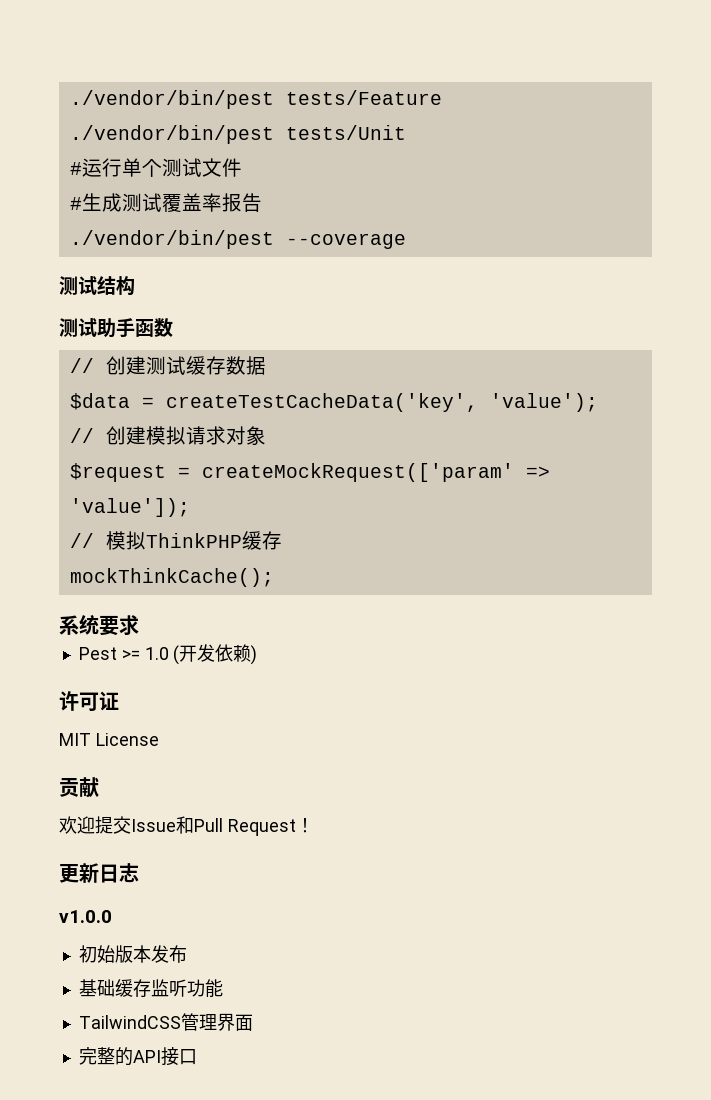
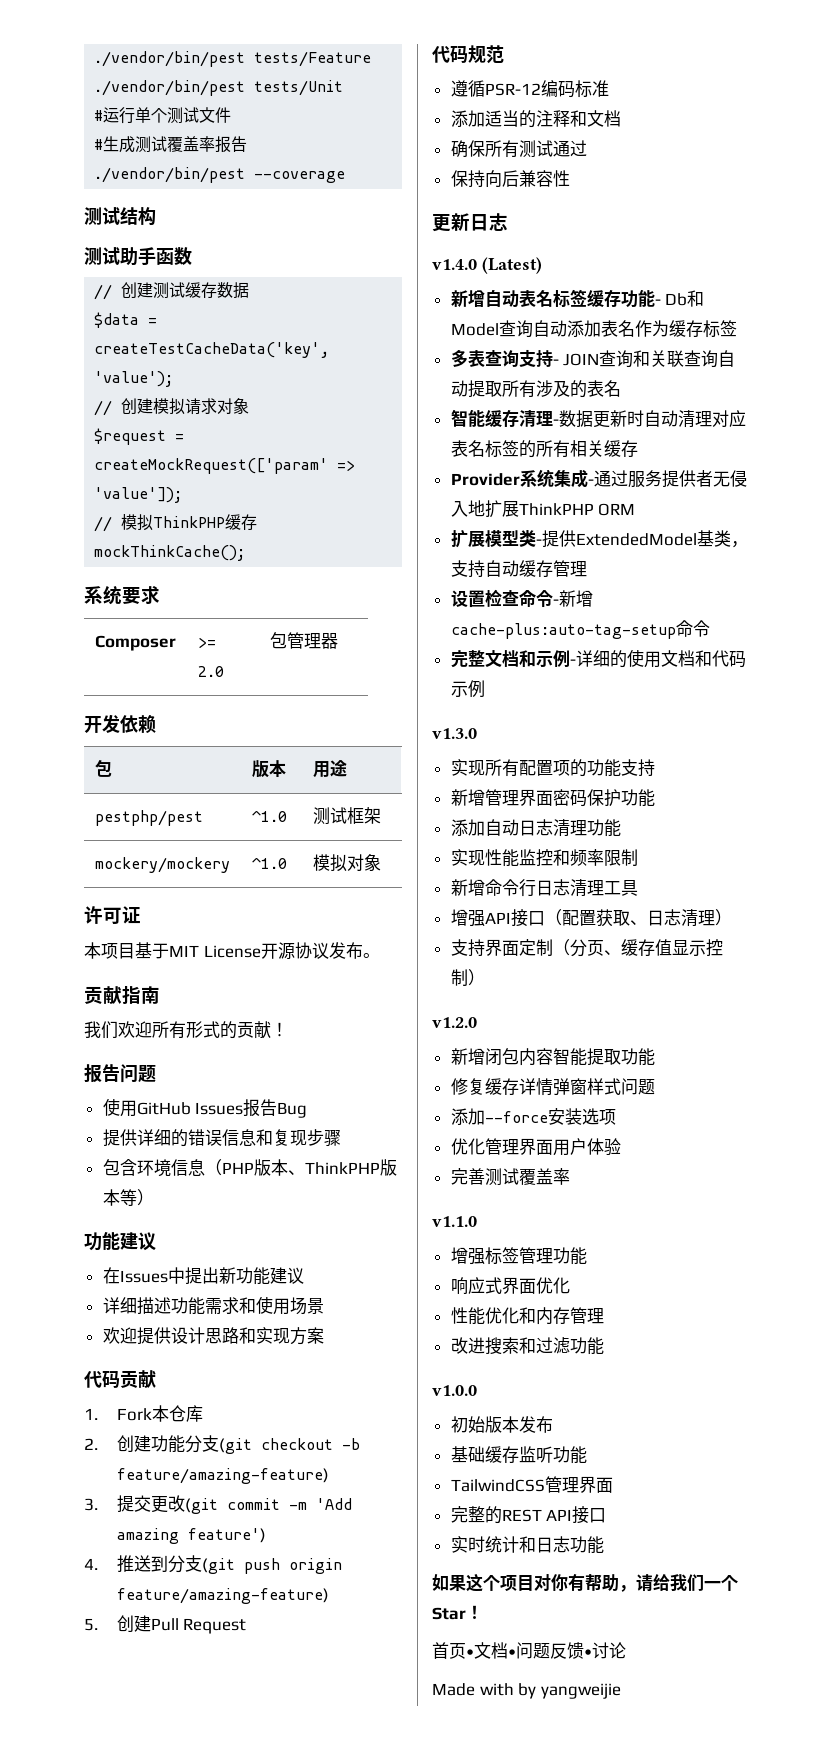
[78,644,258,665] // Pest >= 1.0 (开发依赖) -> [94,635,176,651] [197,637,216,648] [197,666,224,677] [269,632,338,649] [84,714,156,734] [94,759,112,777] [251,760,286,778] [312,760,347,778] [94,810,203,826] [251,810,287,822] [312,807,381,825] [94,857,230,873] [251,857,287,869] [312,854,381,872] // Composer | >= 2.0 | 包管理器 // 开发依赖 // 包 | 版本 | 用途 // pestphp/pest | ^1.0 | 测试框架 // mockery/mockery | ^1.0 | 模拟对象
(119, 701) none -> [84,942,169,959] 本项目基于
[59,777,99,798] [59,816,314,836] [59,863,139,883] // 贡献 // 欢迎提交Issue和Pull Request！ // 更新日志 -> [260,942,380,960] [84,985,160,1004] [84,1021,288,1039] [84,1064,156,1083] [102,1098,308,1118] [102,1129,341,1147] [102,1159,397,1177] [102,1189,154,1206] [84,1232,156,1251] [102,1267,304,1285] [102,1296,324,1315] [102,1327,324,1345] [84,1370,156,1388] [84,1405,203,1422] [84,1435,360,1454] [116,1468,329,1484] [84,1495,352,1514] [116,1528,266,1544] [84,1555,342,1574] [116,1588,329,1604] [84,1615,247,1634] [432,45,504,64] [450,80,609,98] [450,110,621,128] [450,140,587,158] [450,170,570,188] [432,213,508,232] [432,257,542,274] [450,289,705,308] [450,320,737,338] [450,349,736,368] [450,380,621,398] [450,409,746,428] [450,440,638,458] [450,469,747,488] [450,500,636,518] [450,530,748,548] [450,560,587,578] [450,589,593,608] [450,620,710,639] [450,649,746,668] [450,680,485,698] [432,728,477,739] [450,759,655,777] [450,789,655,807] [450,819,621,837] [450,849,638,867] [450,879,638,897] [450,909,732,927] [450,939,723,957] [450,969,485,986] [432,1017,477,1028] [450,1048,655,1066] [450,1078,655,1096] [450,1108,616,1125] [450,1138,621,1156] [450,1168,570,1186] [432,1216,477,1227] [450,1247,587,1265] [450,1277,570,1295] [450,1307,604,1325] [450,1337,604,1355] 开源协议发布。 // 贡献指南 // 我们欢迎所有形式的贡献！ // 报告问题 // 使用GitHub Issues报告Bug // 提供详细的错误信息和复现步骤 // 包含环境信息（PHP版本、ThinkPHP版本等） // 功能建议 // 在Issues中提出新功能建议 // 详细描述功能需求和使用场景 // 欢迎提供设计思路和实现方案 // 代码贡献 // 1. Fork本仓库 // 2.创建功能分支(git checkout -b feature/amazing-feature) // 3.提交更改(git commit -m 'Add amazing feature') // 4.推送到分支(git push origin feature/amazing-feature) // 5.创建Pull Request // 代码规范 // 遵循PSR-12编码标准 // 添加适当的注释和文档 // 确保所有测试通过 // 保持向后兼容性 // 更新日志 // v1.4.0 (Latest) // 新增自动表名标签缓存功能- Db和Model查询自动添加表名作为缓存标签 // 多表查询支持- JOIN查询和关联查询自动提取所有涉及的表名 // 智能缓存清理-数据更新时自动清理对应表名标签的所有相关缓存 // Provider系统集成-通过服务提供者无侵入地扩展ThinkPHP ORM // 扩展模型类-提供ExtendedModel基类，支持自动缓存管理 // 设置检查命令-新增cache-plus:auto-tag-setup命令 // 完整文档和示例-详细的使用文档和代码示例 // v1.3.0 // 实现所有配置项的功能支持 // 新增管理界面密码保护功能 // 添加自动日志清理功能 // 实现性能监控和频率限制 // 新增命令行日志清理工具 // 增强API接口（配置获取、日志清理） // 支持界面定制（分页、缓存值显示控制） // v1.2.0 // 新增闭包内容智能提取功能 // 修复缓存详情弹窗样式问题 // 添加--force安装选项 // 优化管理界面用户体验 // 完善测试覆盖率 // v1.1.0 // 增强标签管理功能 // 响应式界面优化 // 性能优化和内存管理 // 改进搜索和过滤功能
[132,1047,197,1066] API接口 -> [501,1506,607,1524] [450,1536,604,1554] [432,1573,738,1592] [432,1605,483,1620] [432,1642,626,1659] [432,1683,621,1699] REST API接口 // 实时统计和日志功能 // 如果这个项目对你有帮助，请给我们一个Star！ // 首页•文档•问题反馈•讨论 // Made with by yangweijie

